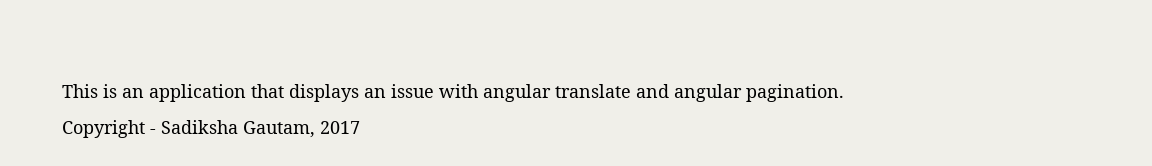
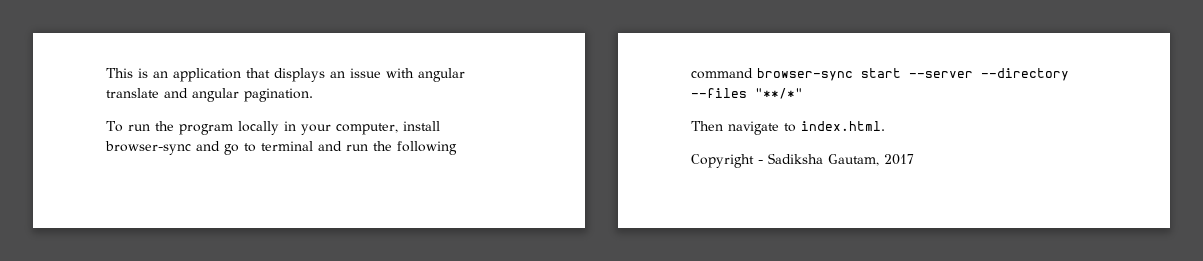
(844, 93) none -> [106,121,440,135] [105,141,457,155] [691,68,1069,81] [691,88,803,99] [691,121,885,135] // To run the program locally in your computer, install browser-sync and go to terminal and run the following command browser-sync start --server --directory --files "**/*" // Then navigate to index.html.

